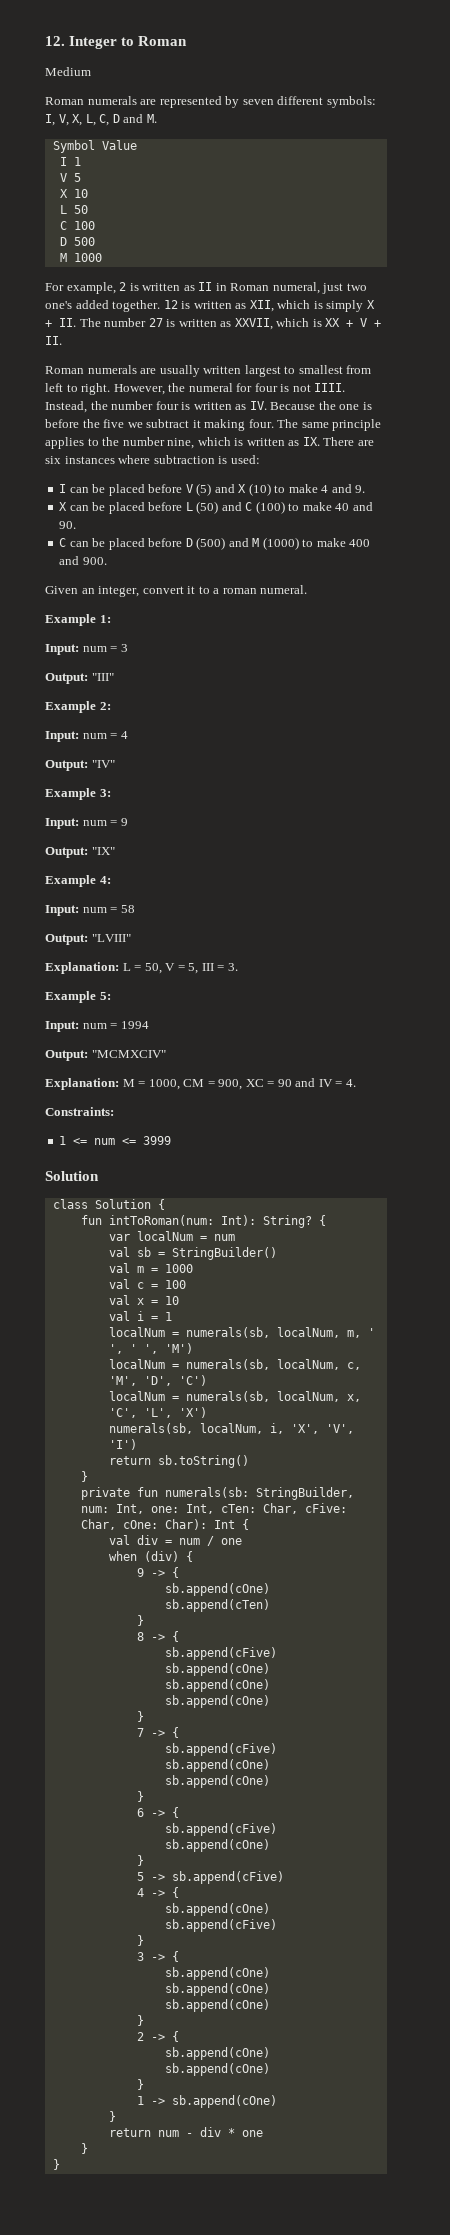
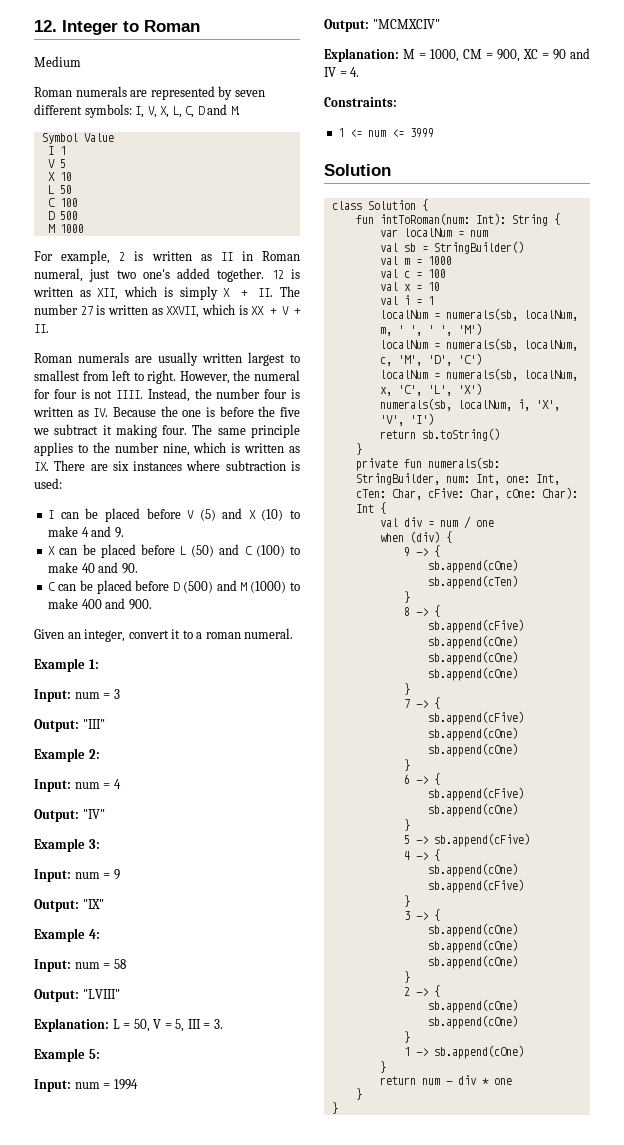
[262,1215,312,1228] String? -> [511,214,548,226] String

